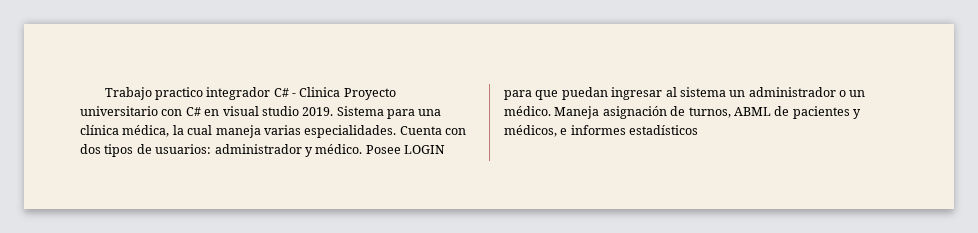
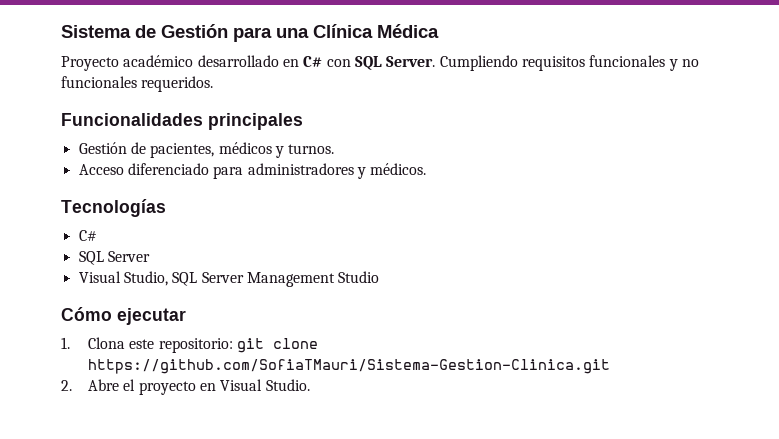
[104,87,396,100] [80,106,442,119] [80,125,466,138] [80,144,445,157] [504,87,866,100] [504,106,861,119] [504,125,699,137] Trabajo practico integrador C# - Clinica Proyecto universitario con C# en visual studio 2019. Sistema para una clínica médica, la cual maneja varias especialidades. Cuenta con dos tipos de usuarios: administrador y médico. Posee LOGIN para que puedan ingresar al sistema un administrador o un médico. Maneja asignación de turnos, ABML de pacientes y médicos, e informes estadísticos -> [61,24,439,42] [61,55,699,71] [61,76,214,92] [61,113,303,130] [78,142,335,158] [78,163,427,179] [61,199,166,217] [78,230,97,241] [78,251,150,265] [78,271,380,287] [61,307,186,325] [61,337,319,353] [88,359,611,374] [61,379,310,395] Sistema de Gestión para una Clínica Médica // Proyecto académico desarrollado en C# con SQL Server. Cumpliendo requisitos funcionales y no funcionales requeridos. // Funcionalidades principales // Gestión de pacientes, médicos y turnos. // Acceso diferenciado para administradores y médicos. // Tecnologías // C# // SQL Server // Visual Studio, SQL Server Management Studio // Cómo ejecutar // 1. Clona este repositorio: git clone https://github.com/SofiaTMauri/Sistema-Gestion-Clinica.git // 2. Abre el proyecto en Visual Studio.

